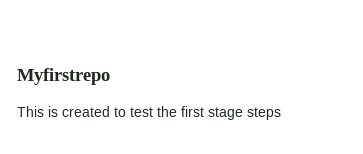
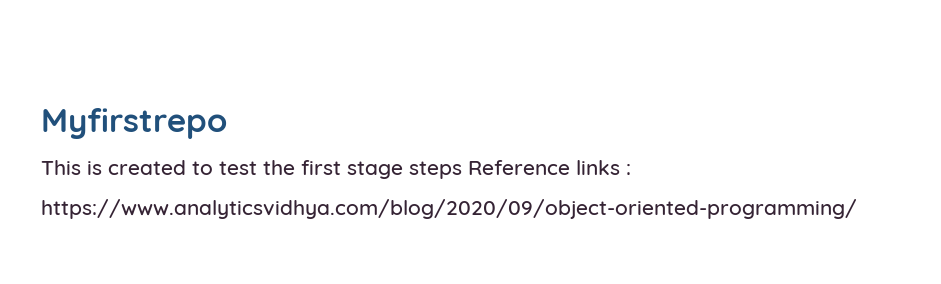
(281, 113) none -> [468,160,631,175] [41,199,857,219] Reference links : // https://www.analyticsvidhya.com/blog/2020/09/object-oriented-programming/

